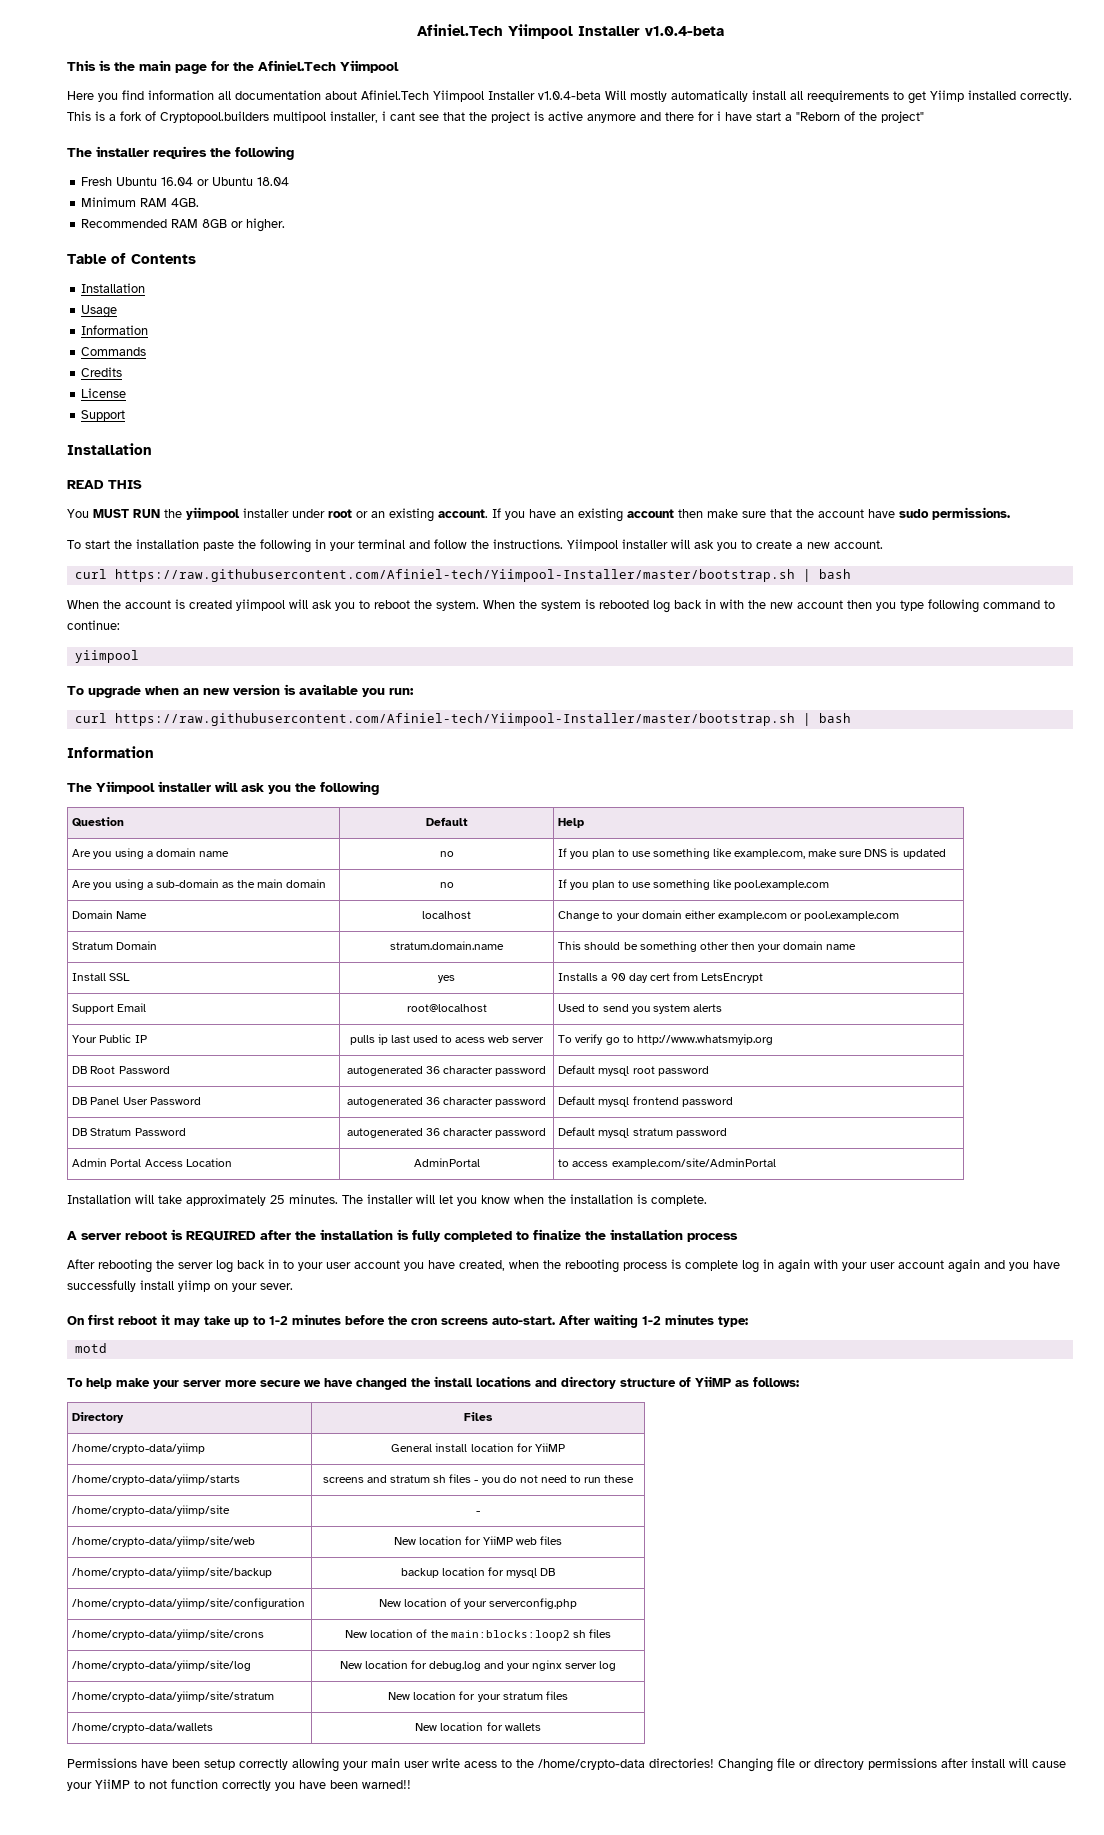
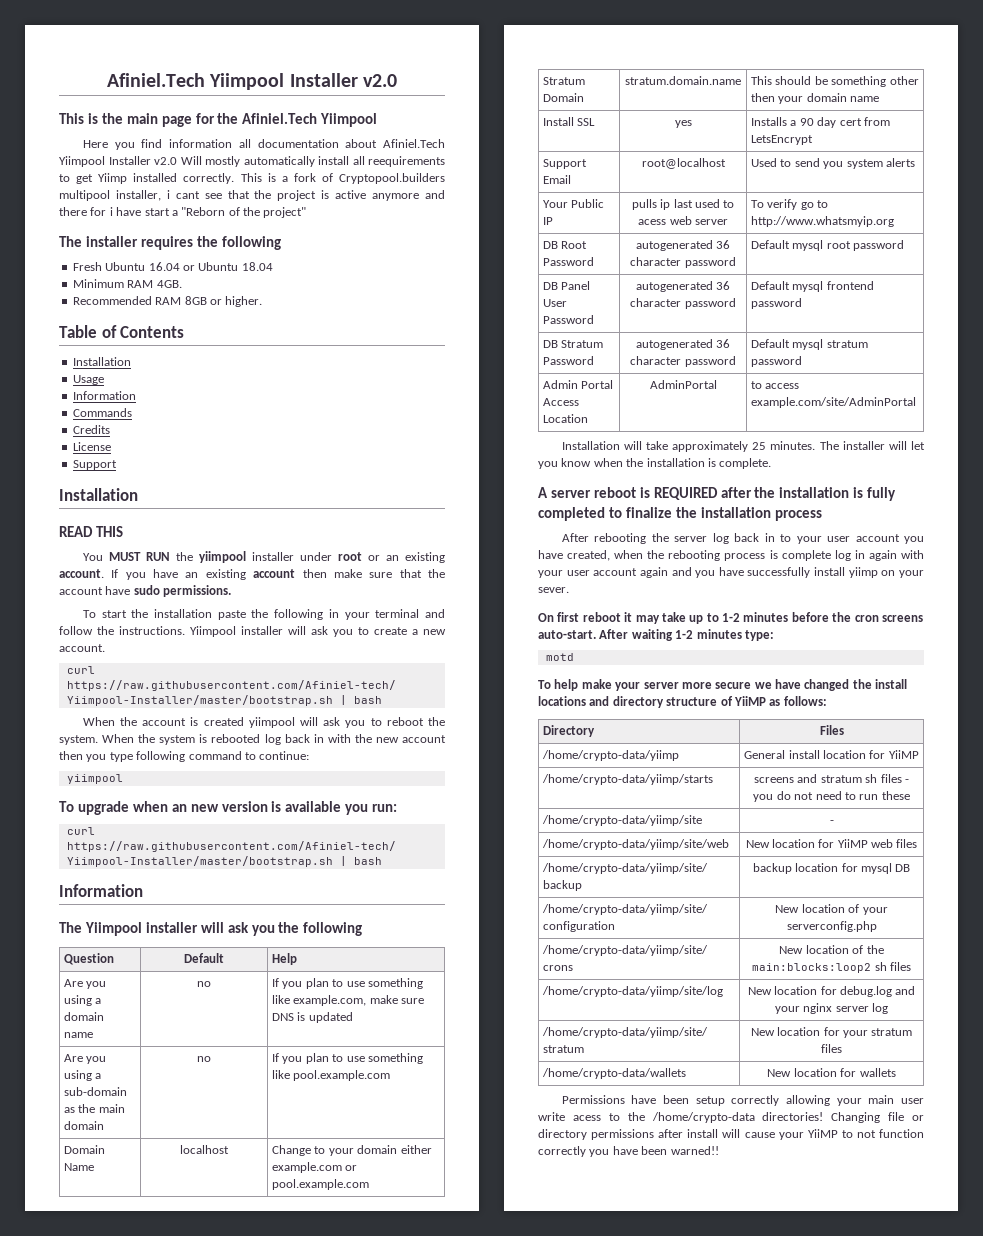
[416,24,724,39] Afiniel.Tech Yiimpool Installer v1.0.4-beta -> [107,73,397,90] Afiniel.Tech Yiimpool Installer v2.0
[538,91,601,100] v1.0.4-beta -> [154,157,177,165] v2.0

